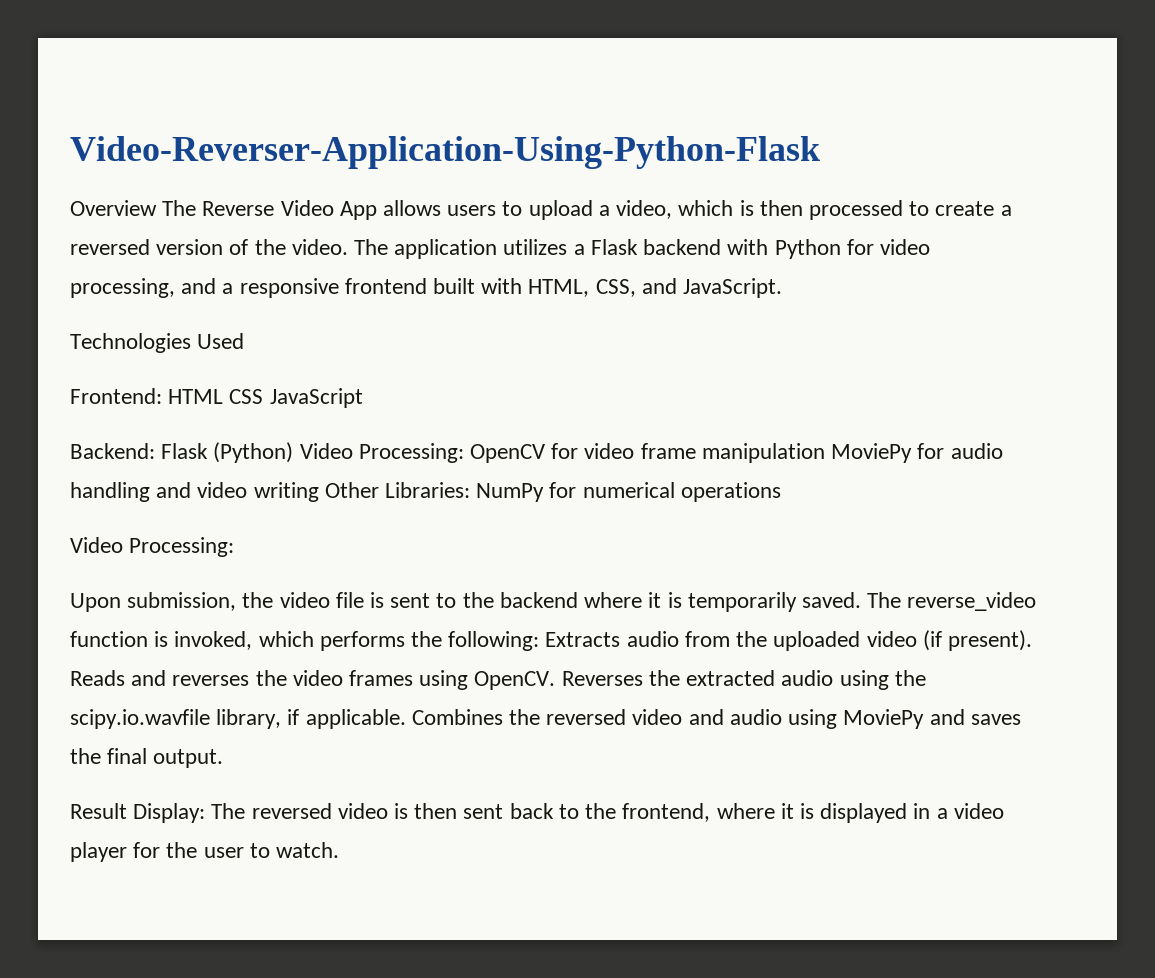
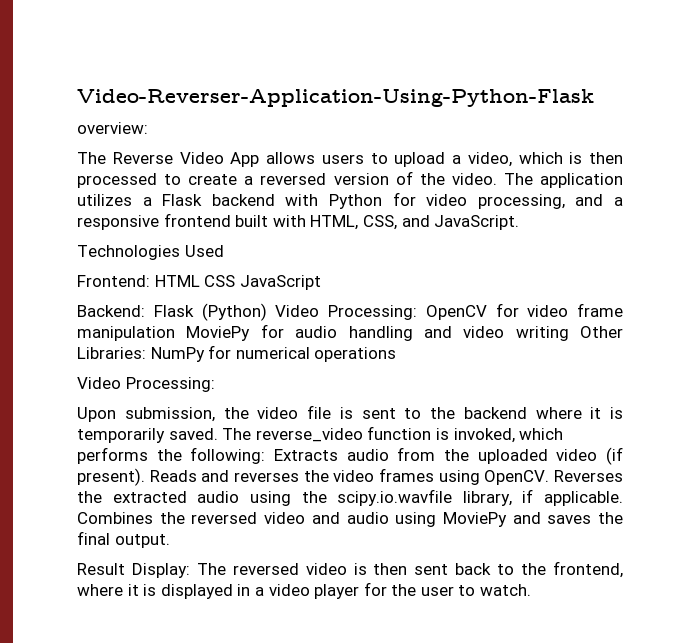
[70,200,157,216] Overview -> [77,122,148,134] overview: //

